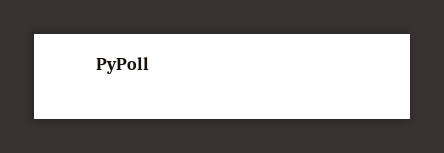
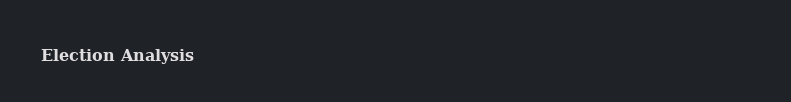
[96,57,149,74] PyPoll -> [41,49,194,64] Election Analysis

